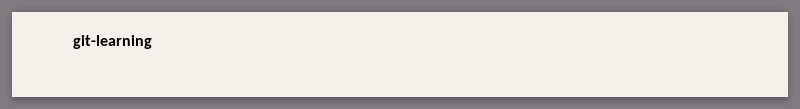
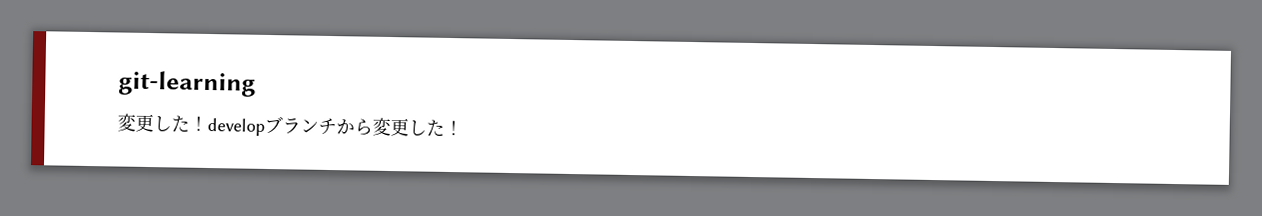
(152, 42) none -> [117,113,463,137] // 変更した！developブランチから変更した！

